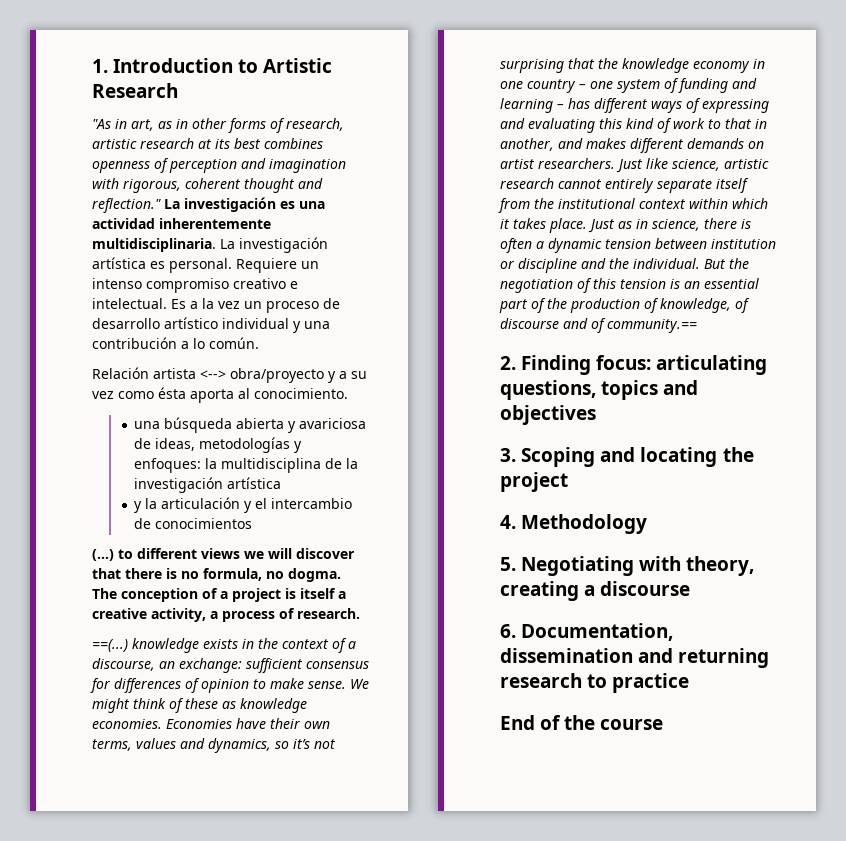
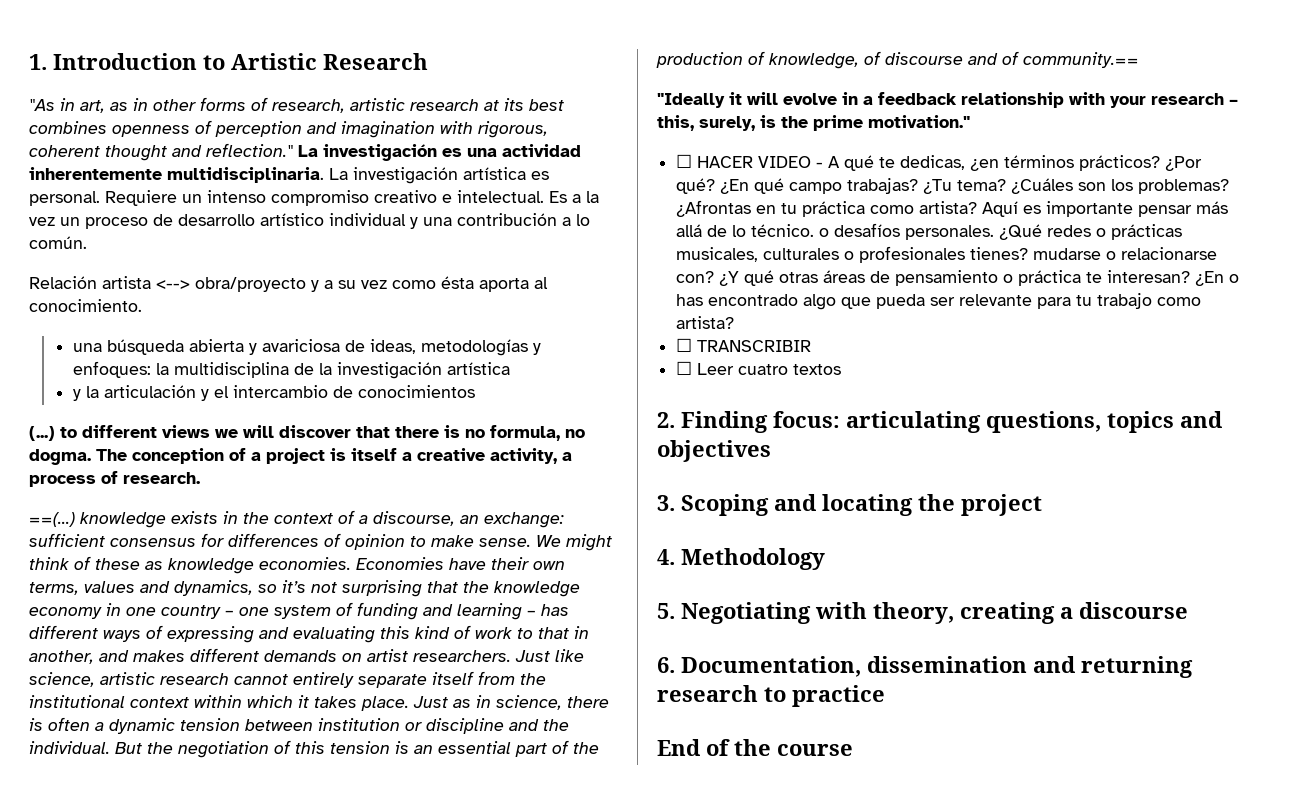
(697, 326) none -> [657,92,1238,108] [657,115,970,131] [676,154,1203,171] [676,178,1230,194] [676,200,1229,217] [676,223,1183,240] [676,246,1218,263] [676,270,1240,286] [676,293,1202,310] [676,316,735,329] [676,338,812,352] [676,361,842,375] // "Ideally it will evolve in a feedback relationship with your research – this, surely, is the prime motivation." // ☐ HACER VIDEO - A qué te dedicas, ¿en términos prácticos? ¿Por qué? ¿En qué campo trabajas? ¿Tu tema? ¿Cuáles son los problemas? ¿Afrontas en tu práctica como artista? Aquí es importante pensar más allá de lo técnico. o desafíos personales. ¿Qué redes o prácticas musicales, culturales o profesionales tienes? mudarse o relacionarse con? ¿Y qué otras áreas de pensamiento o práctica te interesan? ¿En o has encontrado algo que pueda ser relevante para tu trabajo como artista? // ☐ TRANSCRIBIR // ☐ Leer cuatro textos

